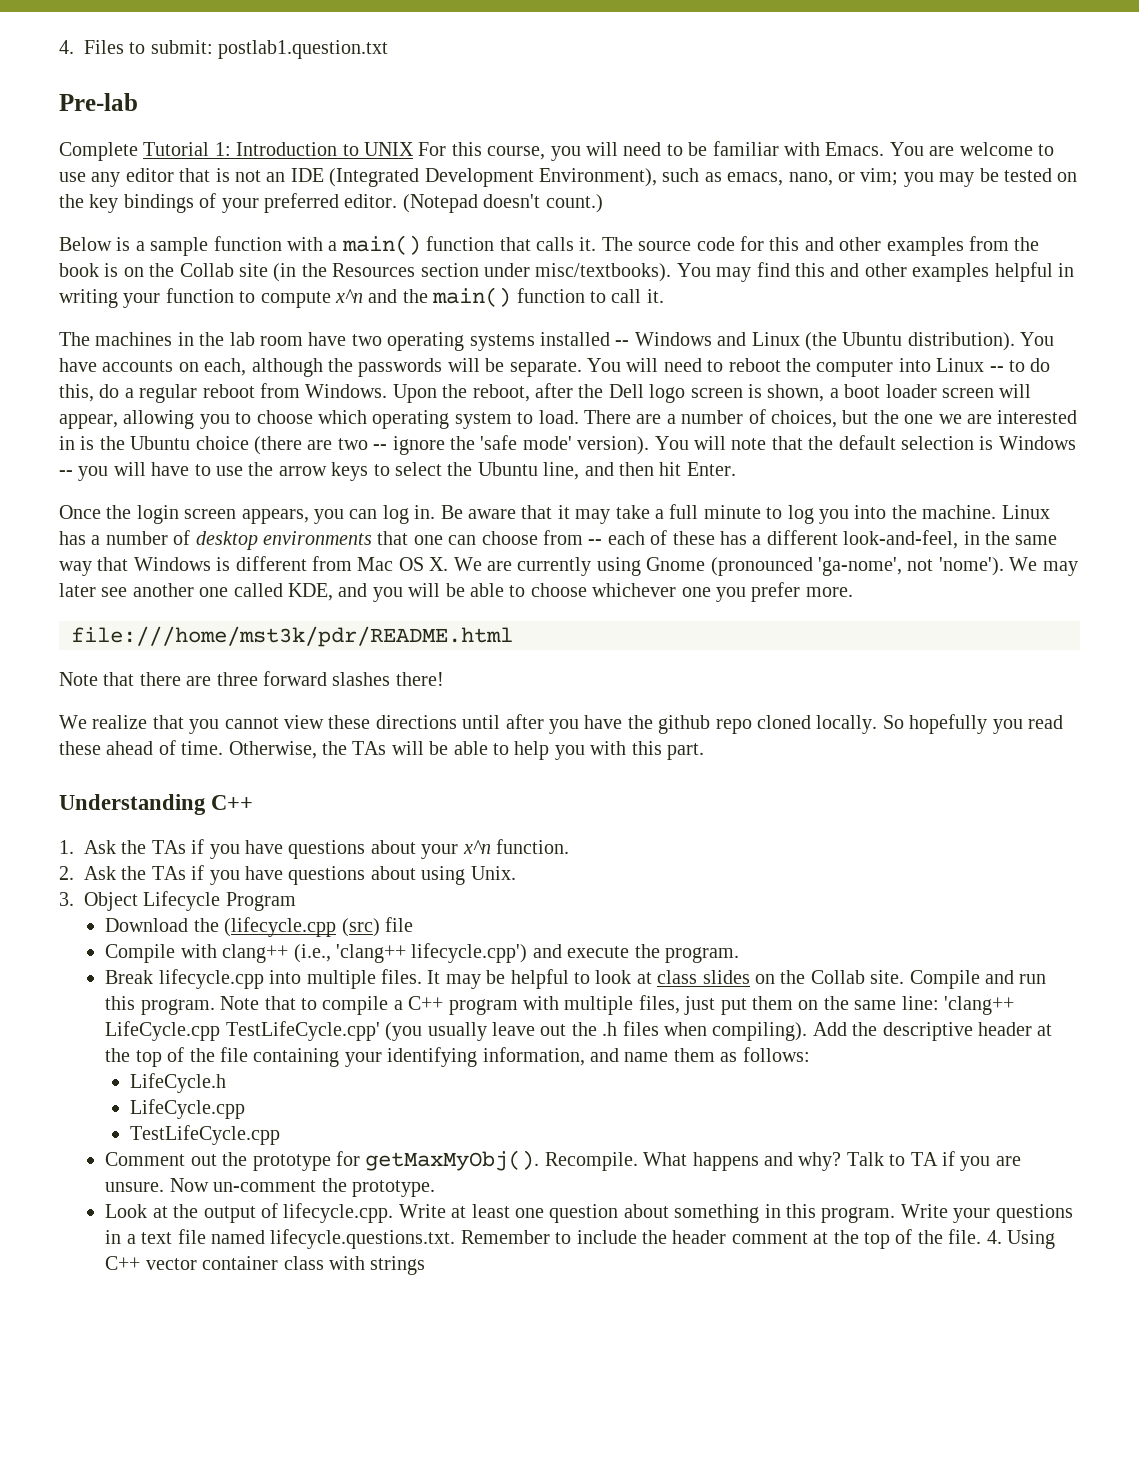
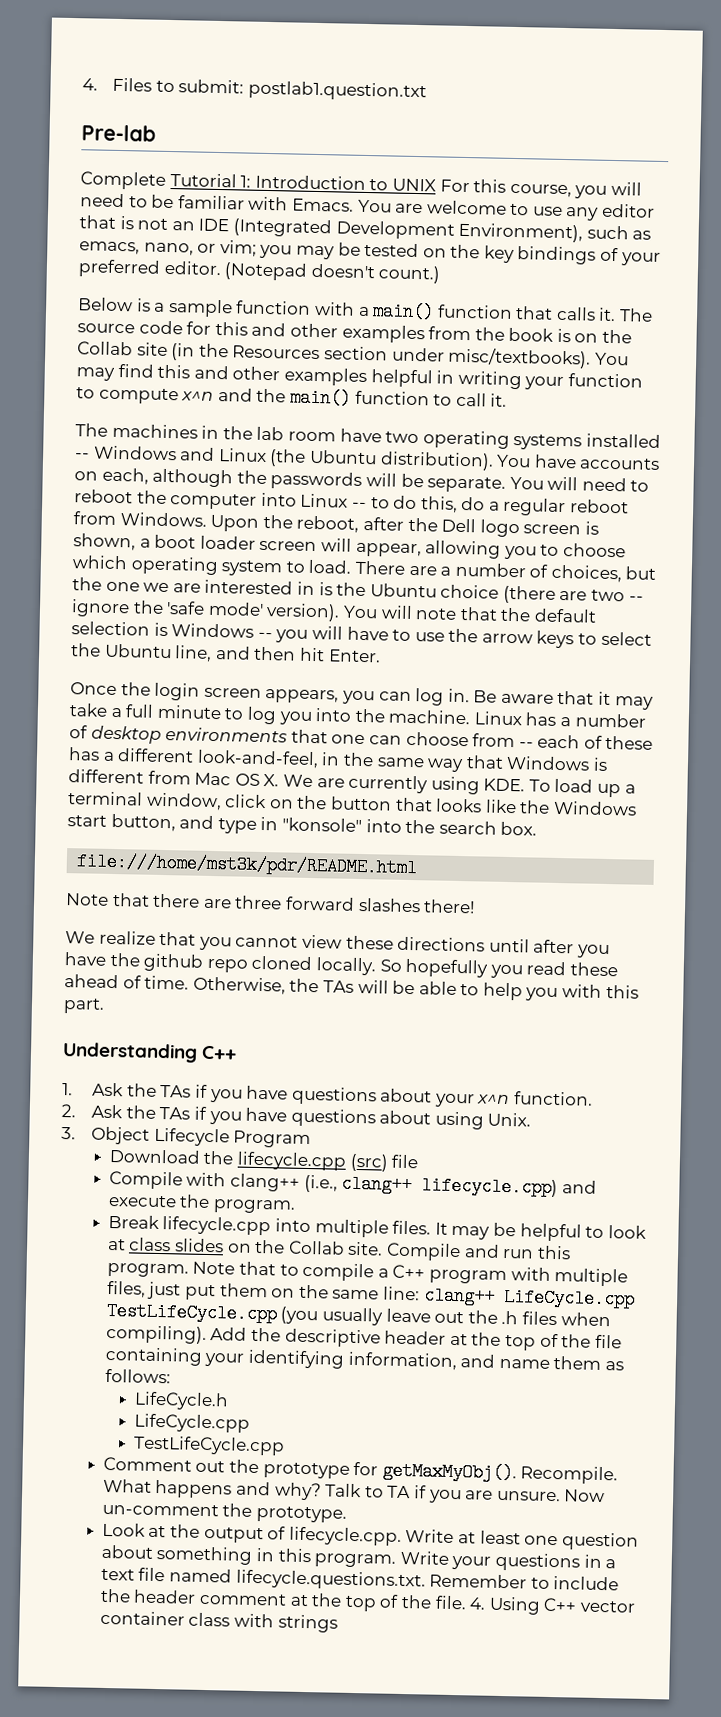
[646,557,1078,576] [59,582,853,602] Gnome (pronounced 'ga-nome', not 'nome'). We may later see another one called KDE, and you will be able to choose whichever one you prefer more. -> [483,778,636,798] [68,791,637,816] [67,813,538,836] KDE. To load up a terminal window, click on the button that looks like the Windows start button, and type in "konsole" into the search box.
[224,917,337,937] (lifecycle.cpp -> [237,1151,348,1171] lifecycle.cpp
[335,943,528,963] 'clang++ lifecycle.cpp') -> [341,1174,559,1198] clang++ lifecycle.cpp)
[943,996,1014,1015] [105,1021,380,1041] 'clang++ LifeCycle.cpp TestLifeCycle.cpp' -> [422,1286,635,1309] [105,1301,277,1324] clang++ LifeCycle.cpp TestLifeCycle.cpp

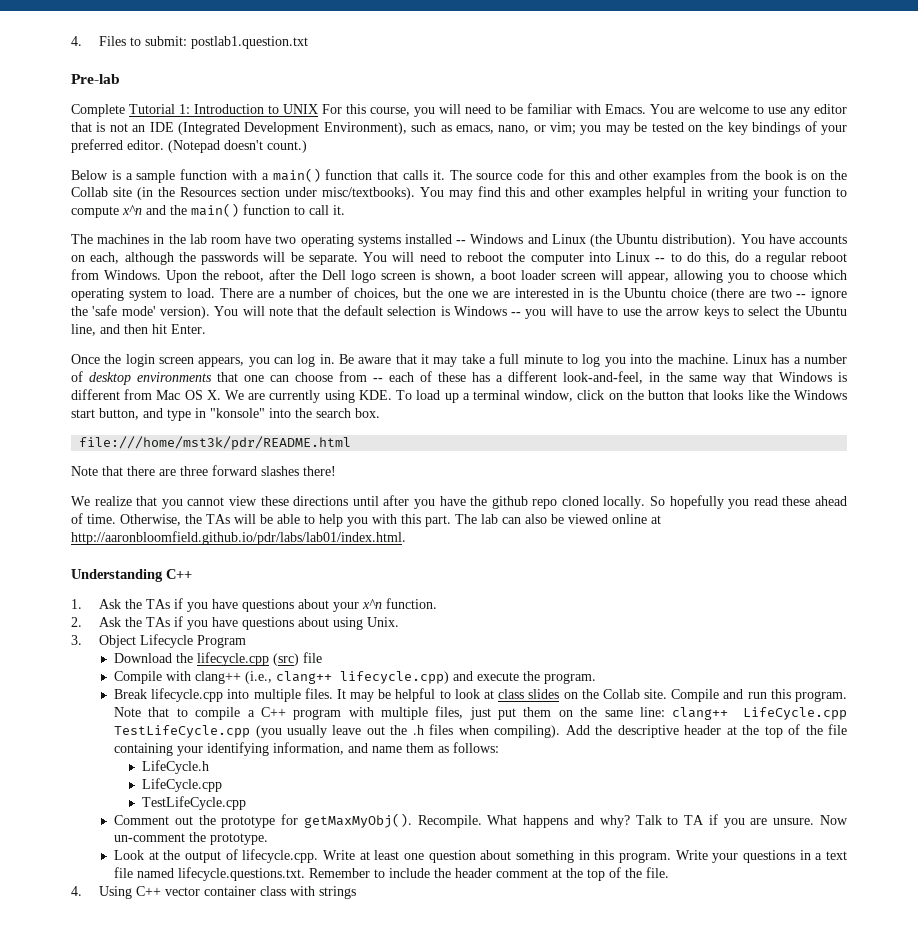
(105, 1006) none -> [455,514,661,524] [71,531,406,545] The lab can also be viewed online at http://aaronbloomfield.github.io/pdr/labs/lab01/index.html.
(467, 1602) none -> (670, 872) //

